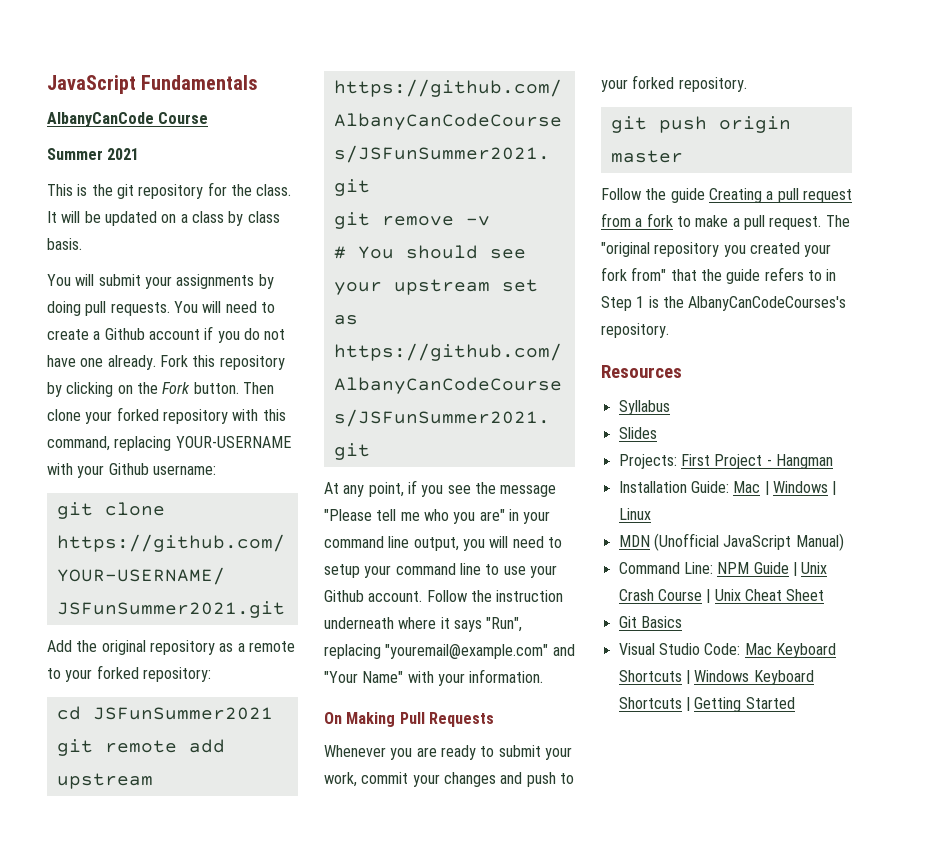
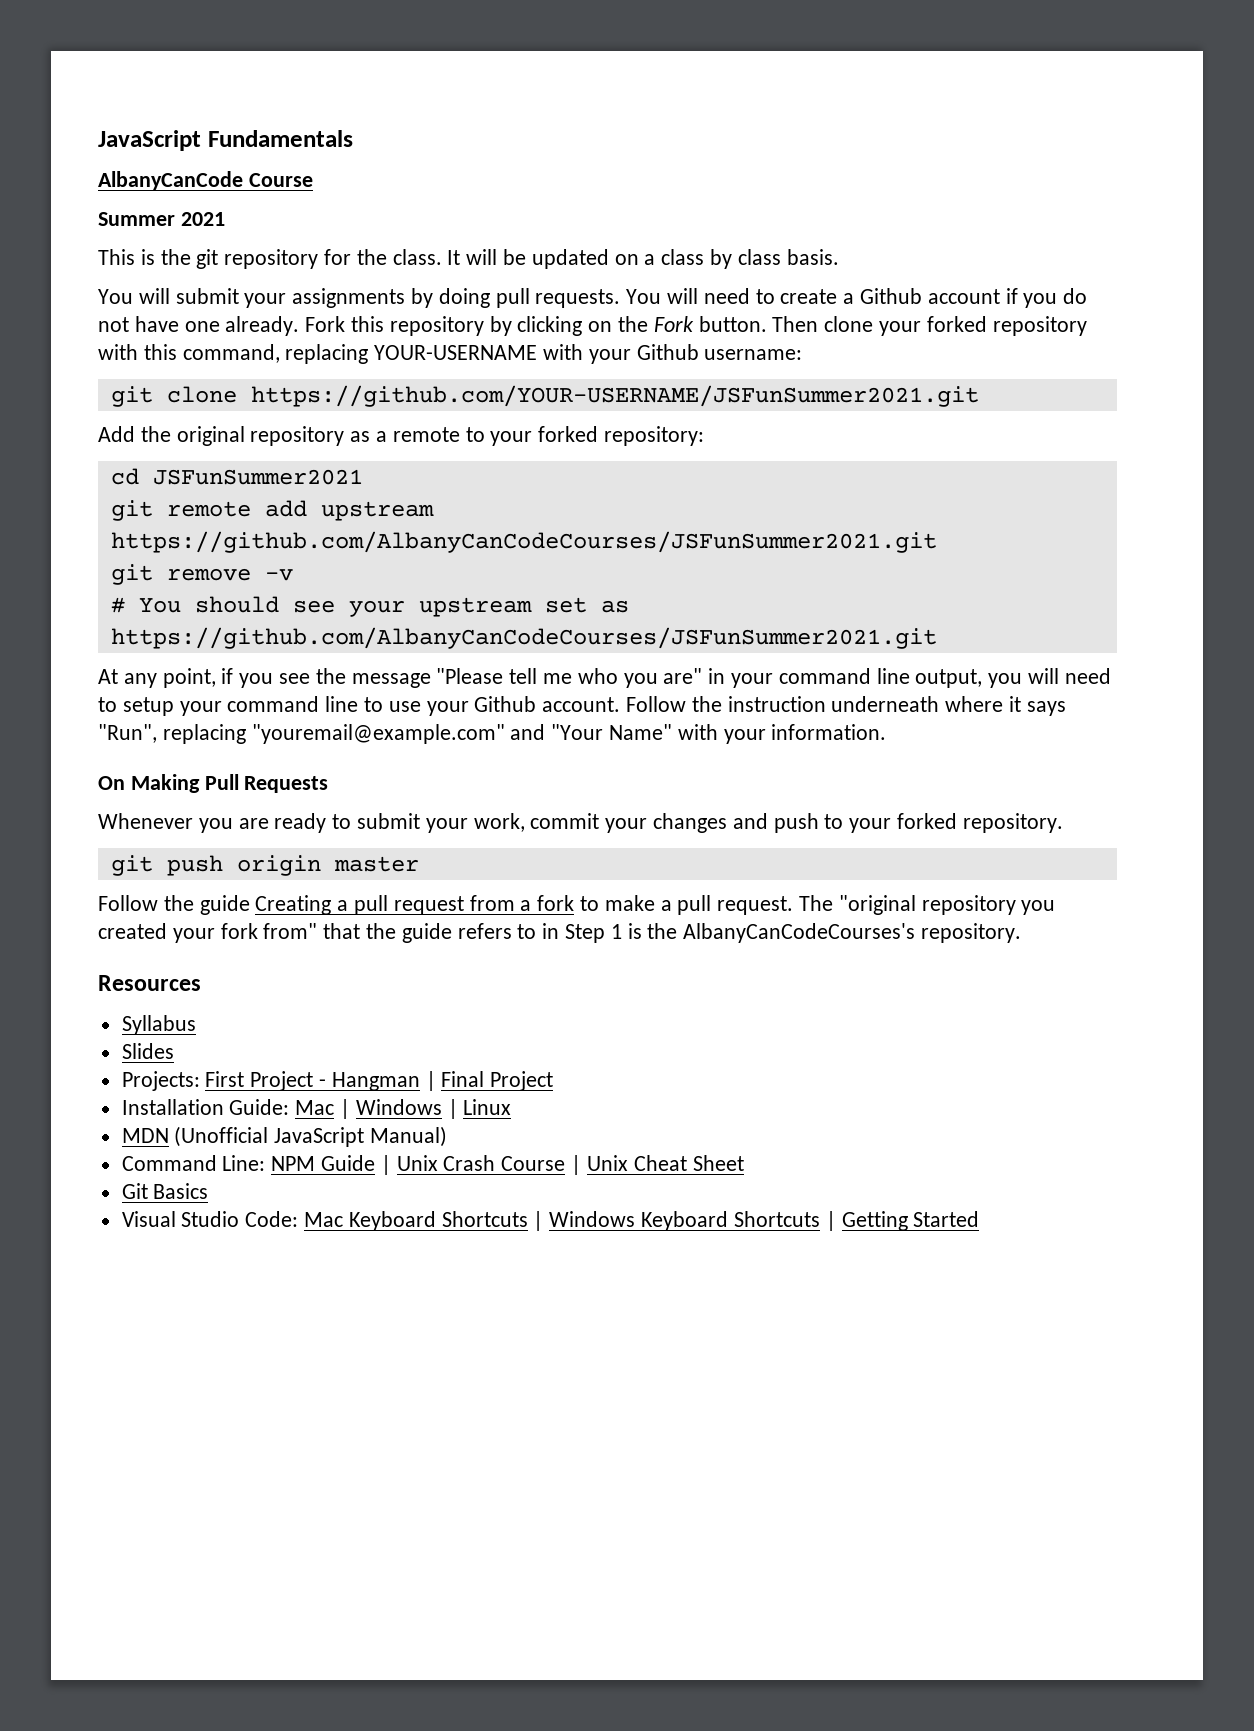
(833, 461) none -> [425,1071,554,1091] | Final Project

